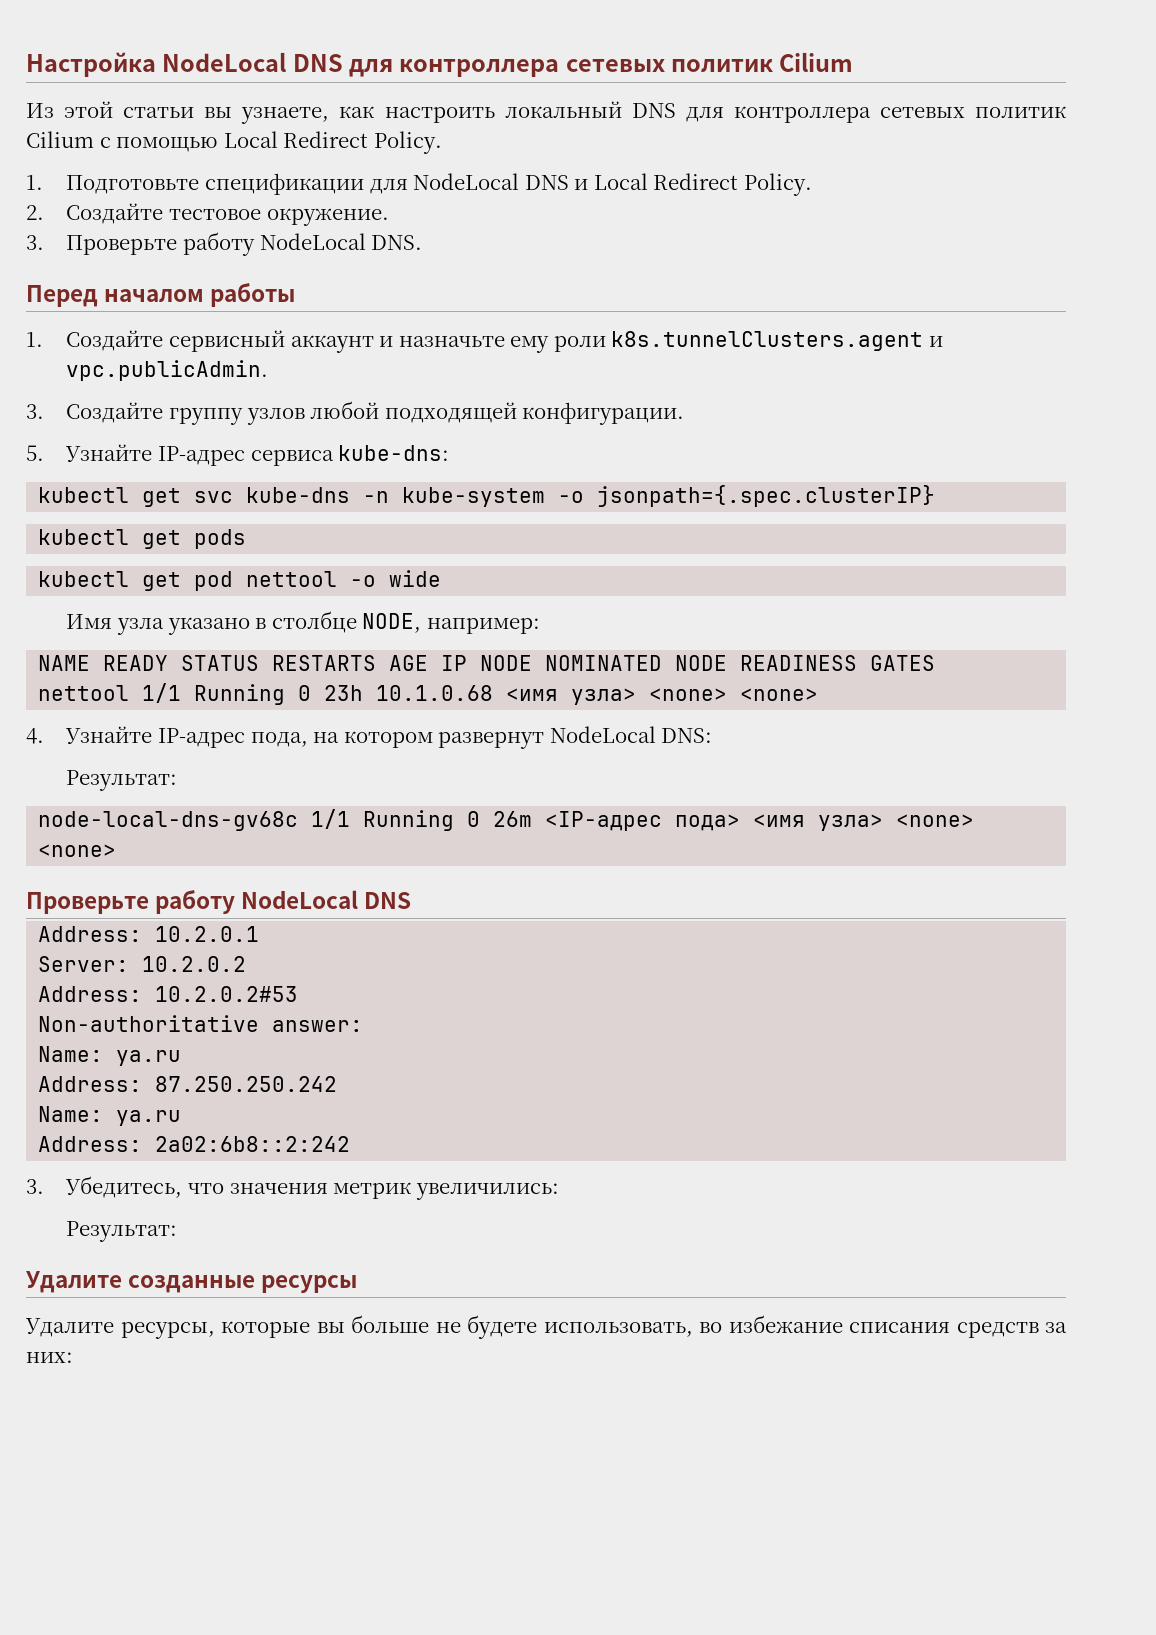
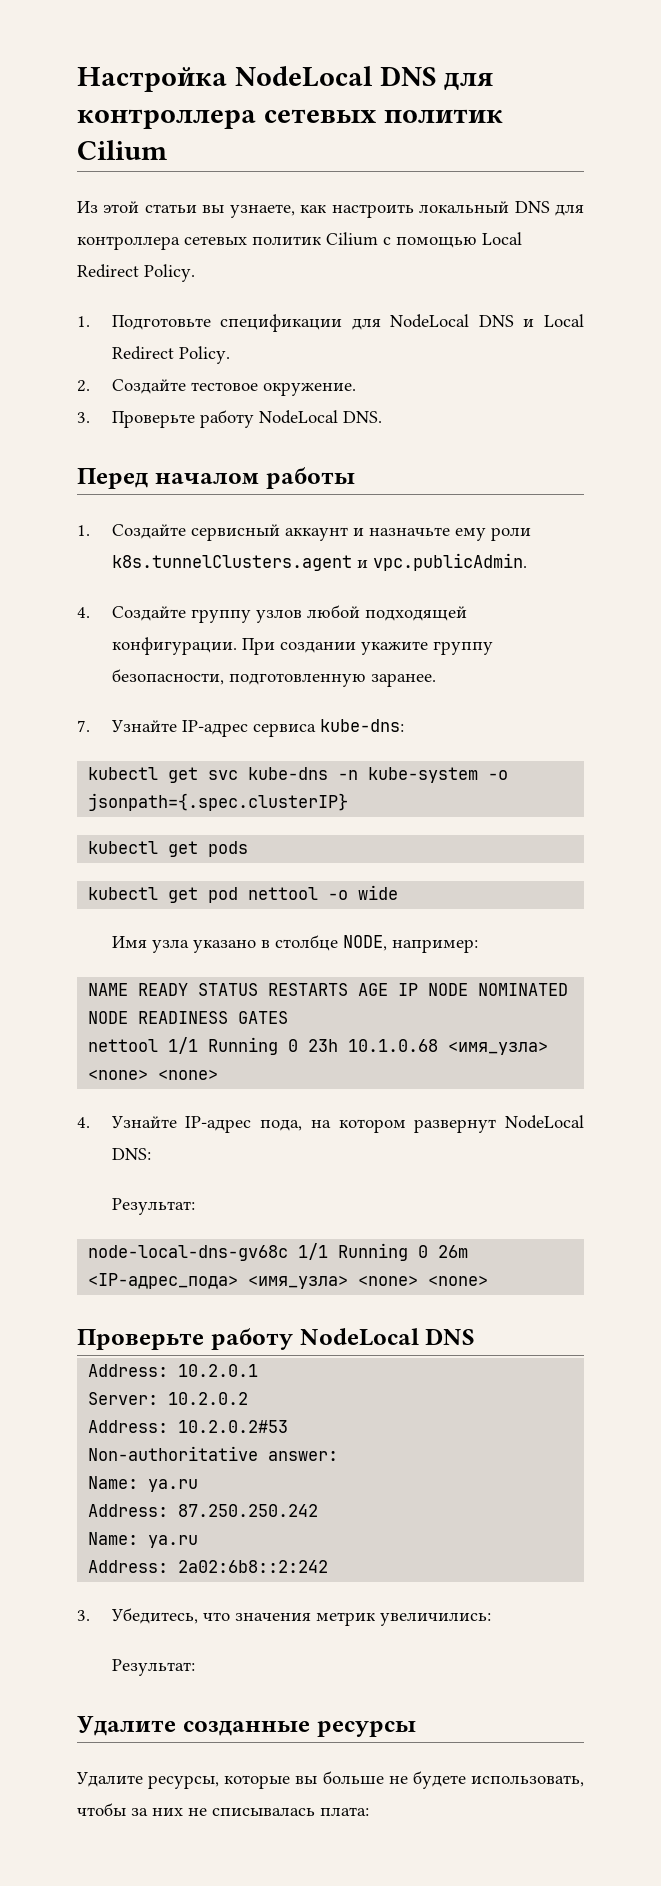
[26,404,44,419] 3. -> [77,607,90,618] 4.
[26,445,44,461] // 5. -> [241,638,493,655] [111,669,436,687] [77,720,90,732] При создании укажите группу безопасности, подготовленную заранее. // 7.
[506,688,637,705] <имя узла> -> [448,1041,549,1055] <имя_узла>
[545,811,884,831] <IP-адрес пода> <имя узла> -> [88,1273,349,1289] <IP-адрес_пода> <имя_узла>
[699,1315,1067,1338] [26,1352,73,1363] во избежание списания средств за них: -> [77,1803,369,1816] чтобы за них не списывалась плата:

